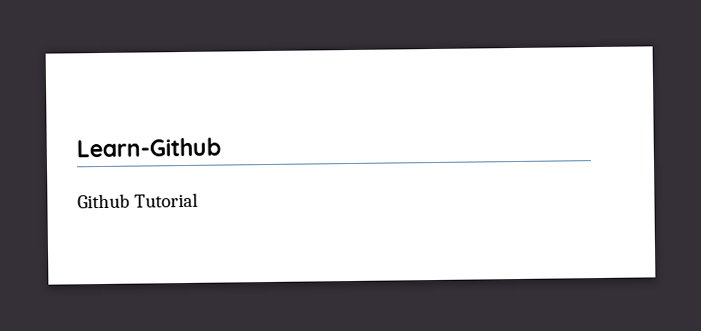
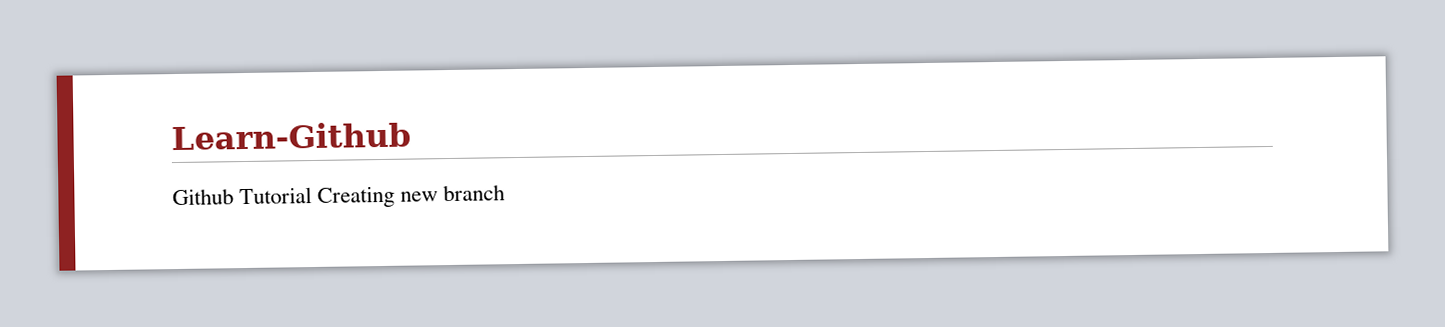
(199, 200) none -> [317,184,506,208] Creating new branch

